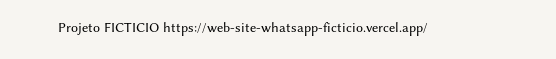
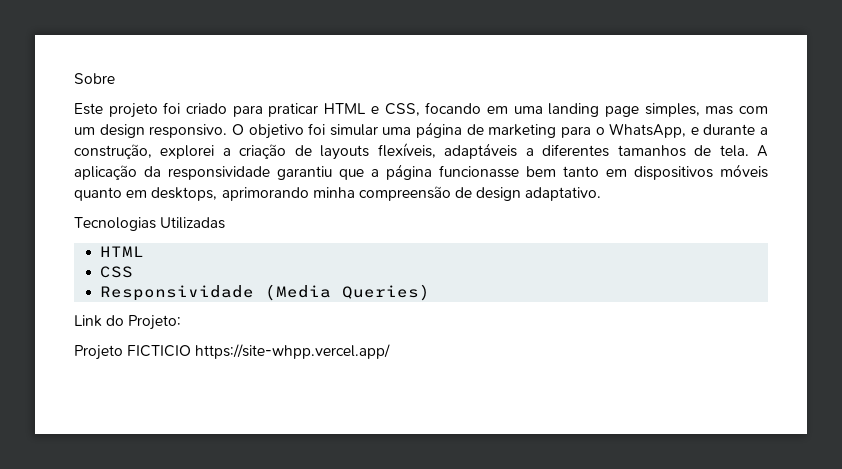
(58, 29) none -> [74,73,115,84] [74,102,768,118] [74,122,768,139] [74,143,768,160] [74,164,768,180] [74,186,602,201] [74,217,226,231] [100,246,145,257] [100,266,134,278] [100,284,431,301] [74,315,182,330] Sobre // Este projeto foi criado para praticar HTML e CSS, focando em uma landing page simples, mas com um design responsivo. O objetivo foi simular uma página de marketing para o WhatsApp, e durante a construção, explorei a criação de layouts flexíveis, adaptáveis a diferentes tamanhos de tela. A aplicação da responsividade garantiu que a página funcionasse bem tanto em dispositivos móveis quanto em desktops, aprimorando minha compreensão de design adaptativo. // Tecnologias Utilizadas // HTML // CSS // Responsividade (Media Queries) // Link do Projeto: //
[163,22,428,36] https://web-site-whatsapp-ficticio.vercel.app/ -> [195,344,391,359] https://site-whpp.vercel.app/

